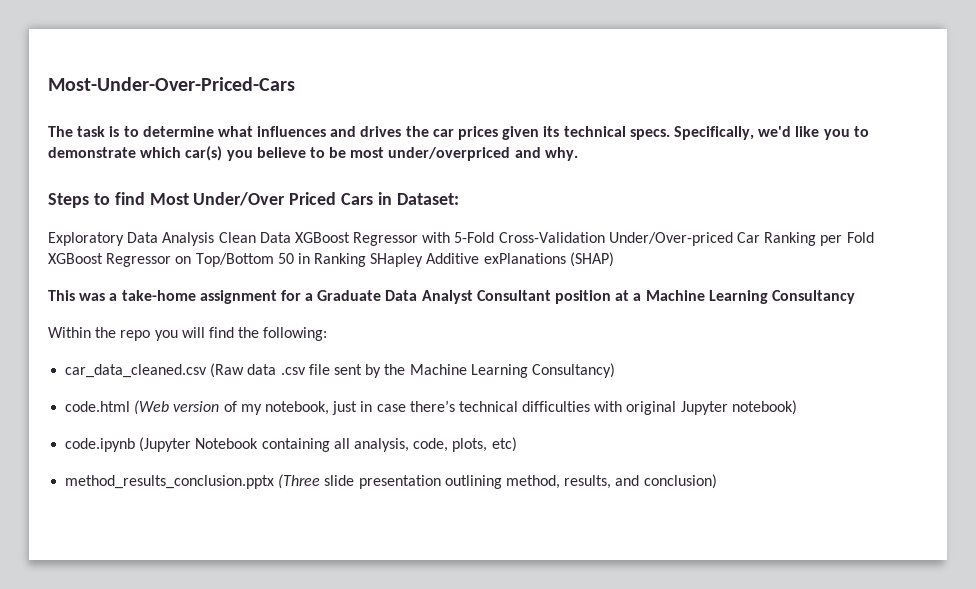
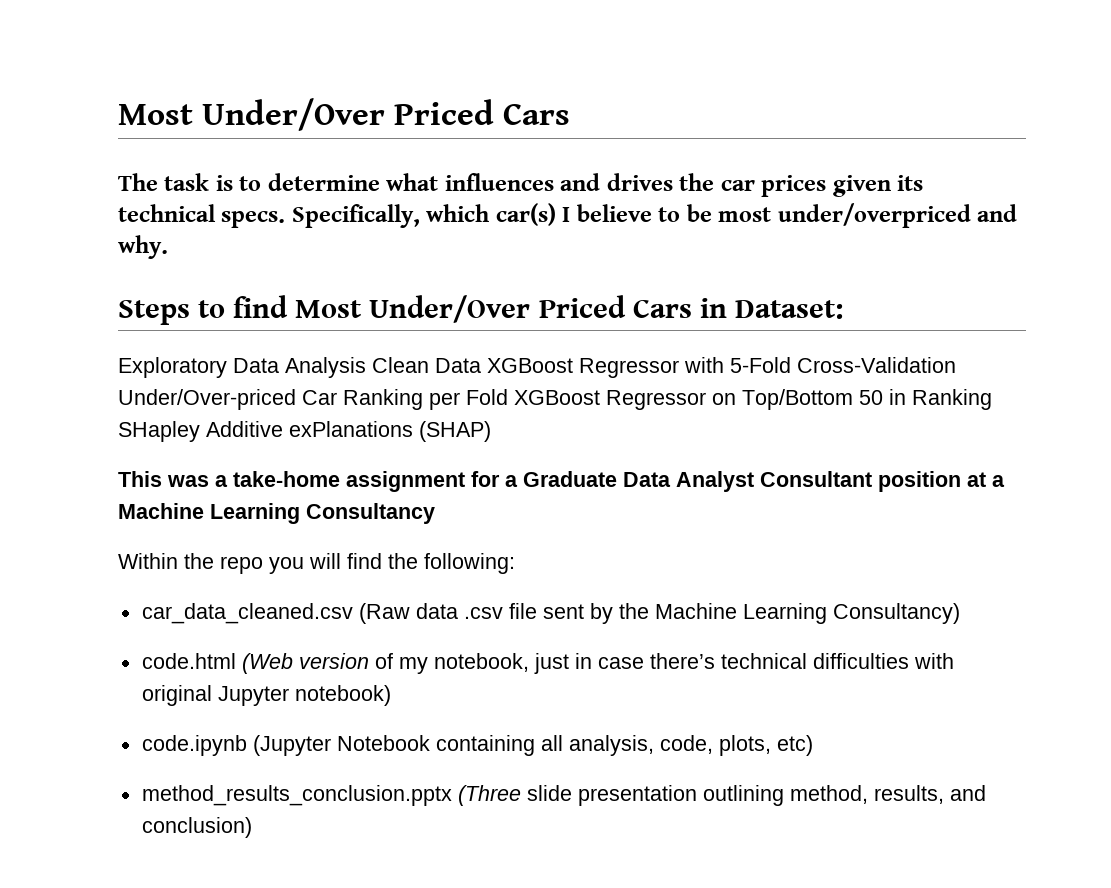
[48,77,295,91] Most-Under-Over-Priced-Cars -> [118,98,571,131] Most Under/Over Priced Cars
[758,126,869,140] [48,147,136,158] we'd like you to demonstrate -> (420, 216) none
[226,150,253,161] you -> [562,207,571,222] I

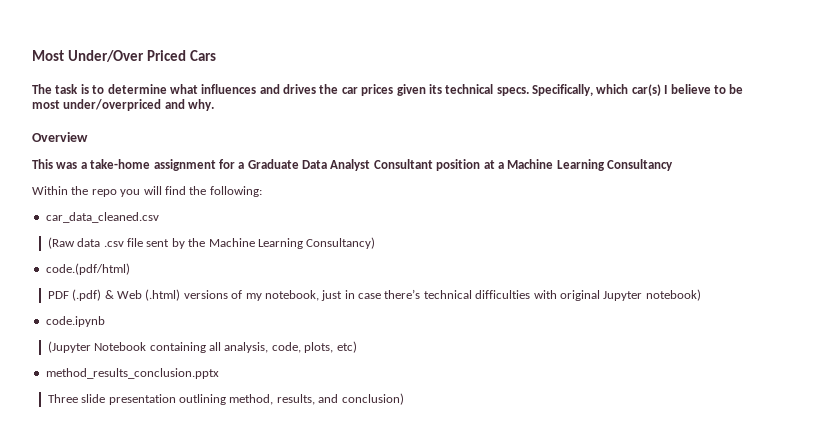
[118,295,843,325] [118,357,956,378] [118,389,992,410] [118,421,491,442] Steps to find Most Under/Over Priced Cars in Dataset: // Exploratory Data Analysis Clean Data XGBoost Regressor with 5-Fold Cross-Validation Under/Over-priced Car Ranking per Fold XGBoost Regressor on Top/Bottom 50 in Ranking SHapley Additive exPlanations (SHAP) -> [32,132,88,142] Overview
(353, 613) none -> (159, 217) //
[141,653,369,674] code.html (Web version -> [45,263,130,275] [47,289,228,301] code.(pdf/html) // PDF (.pdf) & Web (.html) versions
(247, 745) none -> (105, 321) //
[457,785,521,806] (Three -> [47,394,78,403] // Three

